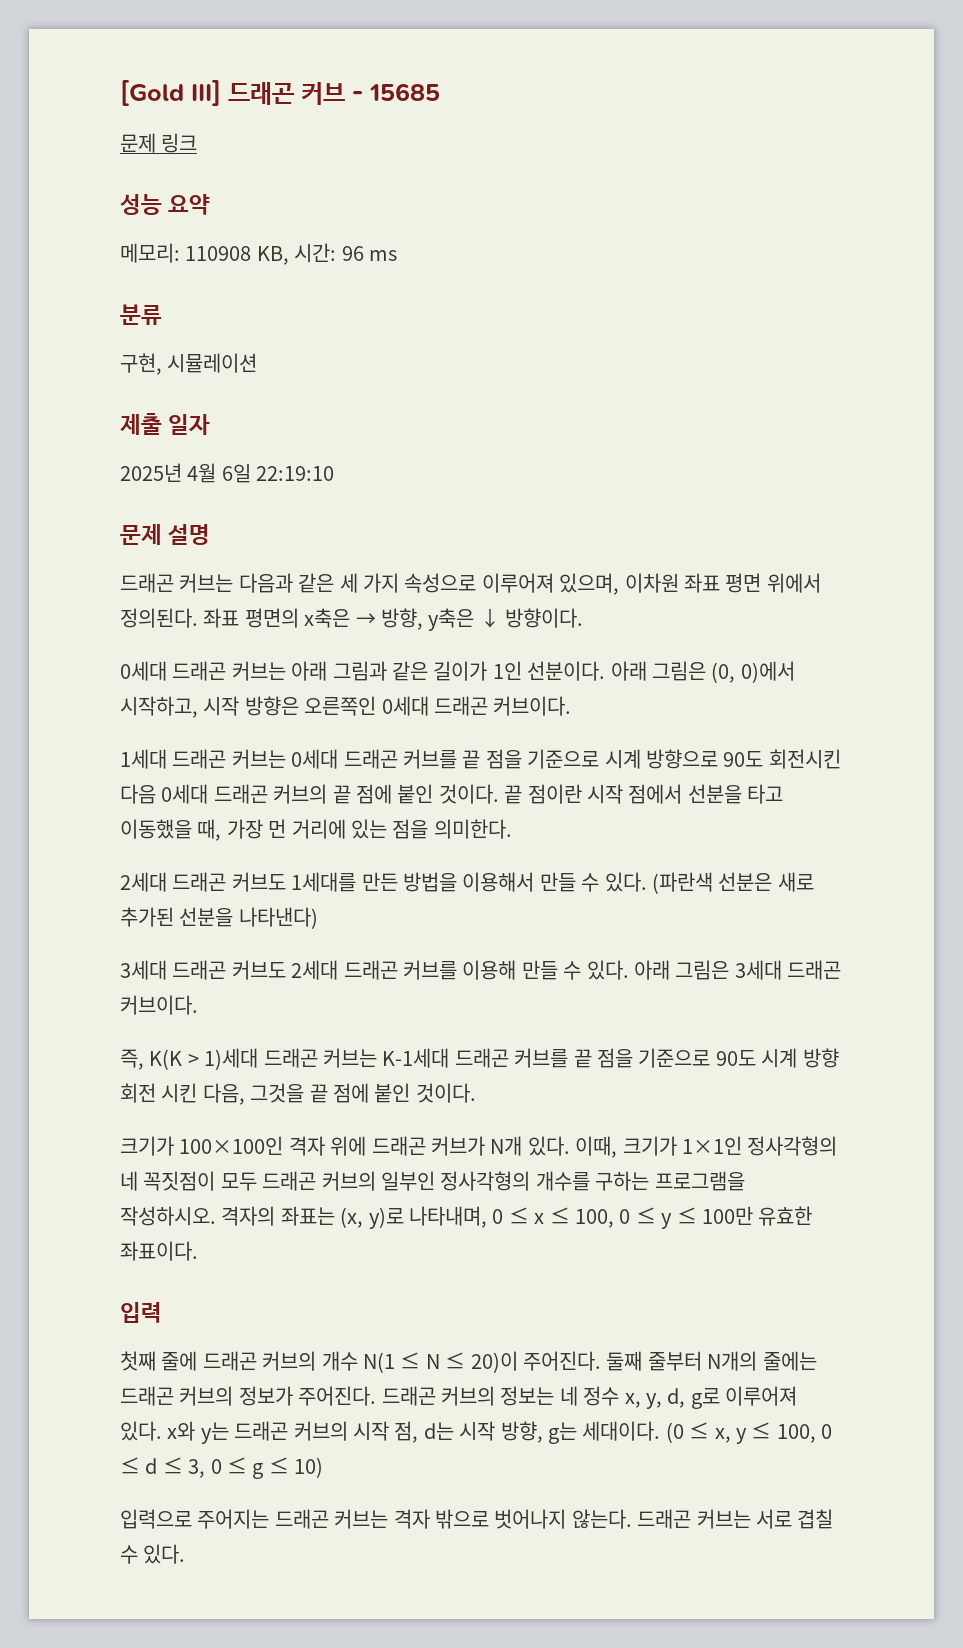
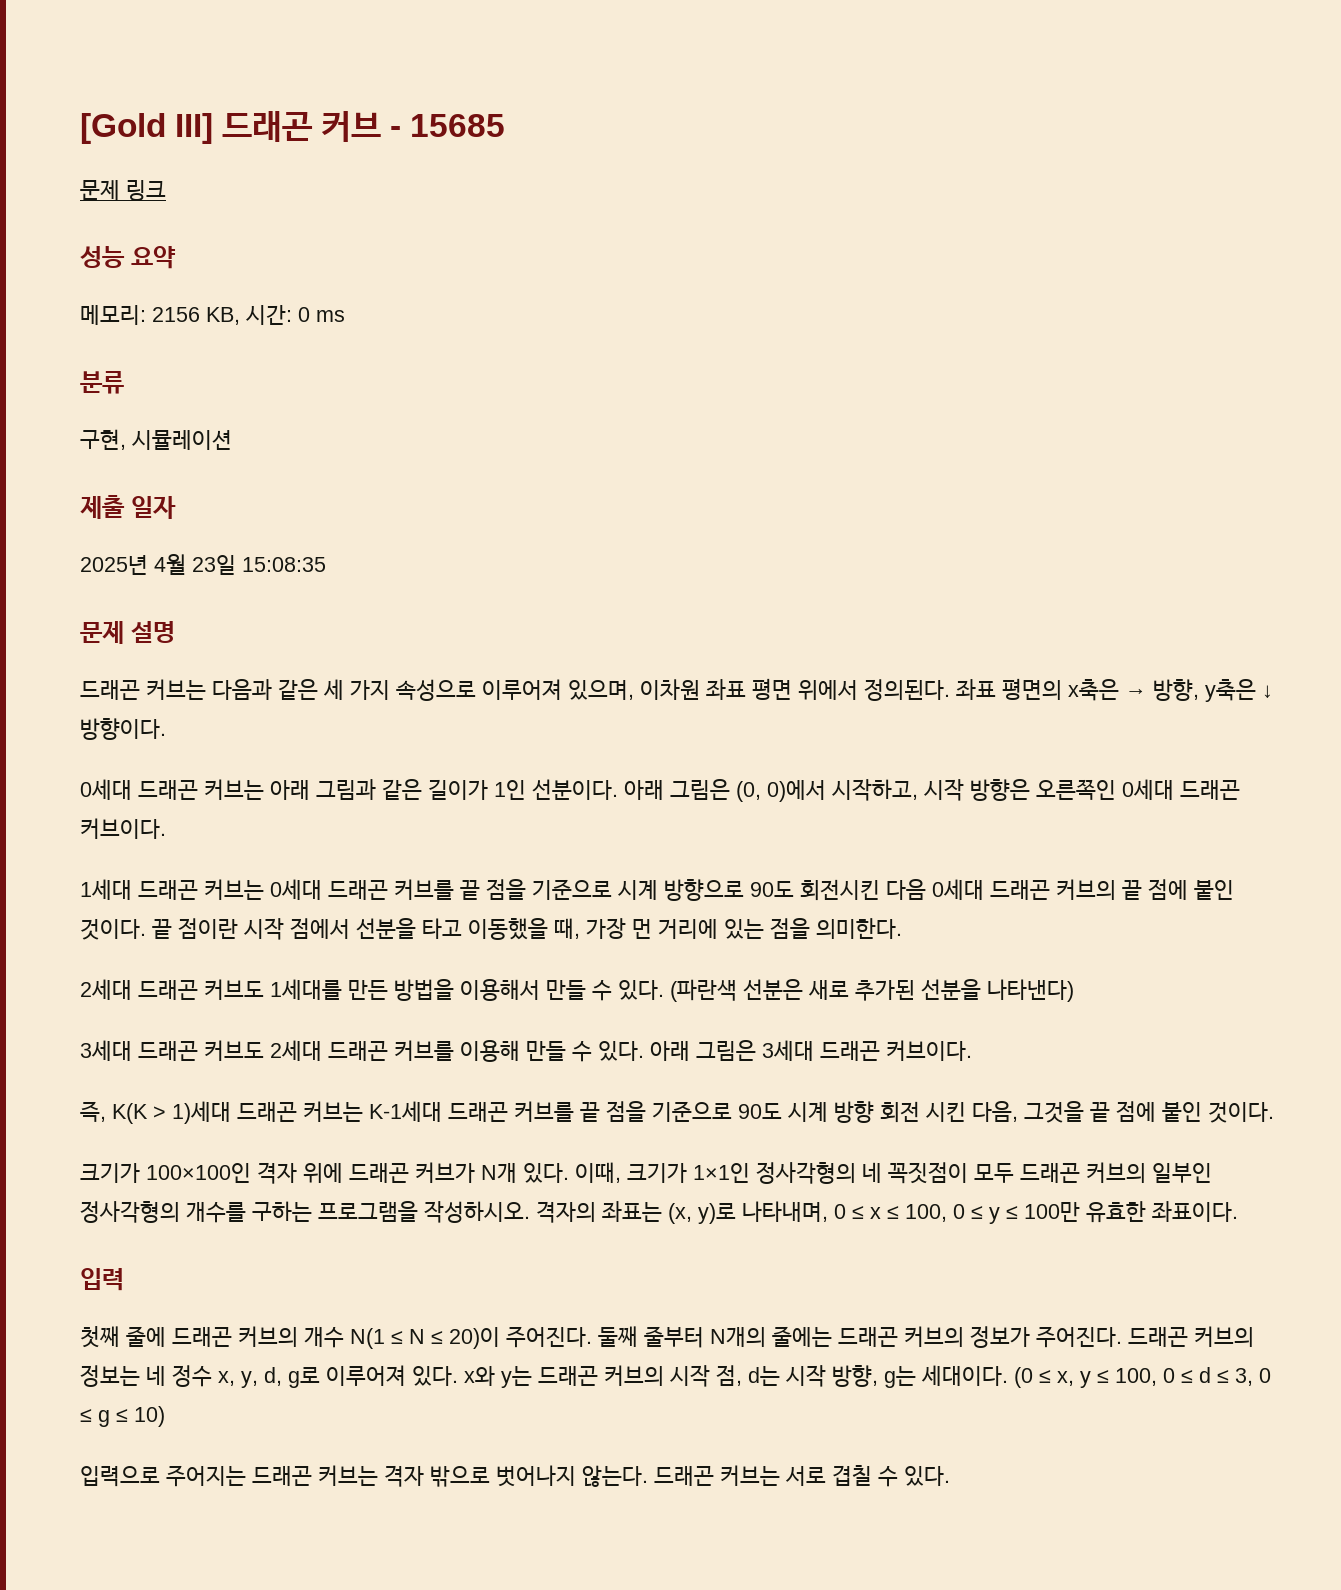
[185,246,252,261] 110908 -> [152,307,200,322] 2156
[341,246,364,261] 96 -> [298,307,310,322] 0
[221,463,335,483] 6일 22:19:10 -> [192,555,326,575] 23일 15:08:35

